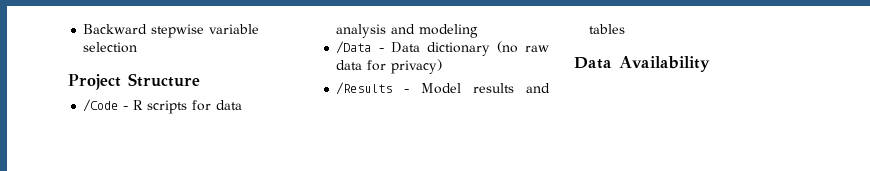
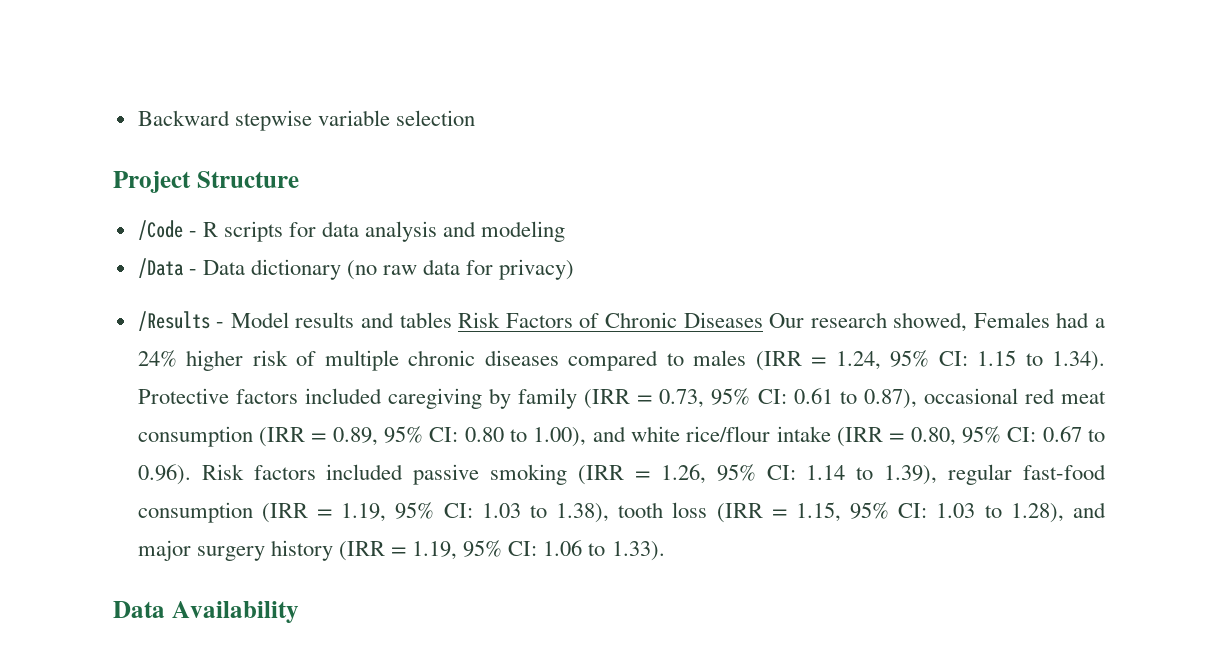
(626, 29) none -> [458,312,1105,332] [137,350,1105,371] [137,388,1106,409] [137,426,1105,447] [137,464,1106,485] [137,502,1106,523] [137,540,665,561] Risk Factors of Chronic Diseases Our research showed, Females had a 24% higher risk of multiple chronic diseases compared to males (IRR = 1.24, 95% CI: 1.15 to 1.34). Protective factors included caregiving by family (IRR = 0.73, 95% CI: 0.61 to 0.87), occasional red meat consumption (IRR = 0.89, 95% CI: 0.80 to 1.00), and white rice/flour intake (IRR = 0.80, 95% CI: 0.67 to 0.96). Risk factors included passive smoking (IRR = 1.26, 95% CI: 1.14 to 1.39), regular fast-food consumption (IRR = 1.19, 95% CI: 1.03 to 1.38), tooth loss (IRR = 1.15, 95% CI: 1.03 to 1.28), and major surgery history (IRR = 1.19, 95% CI: 1.06 to 1.33).

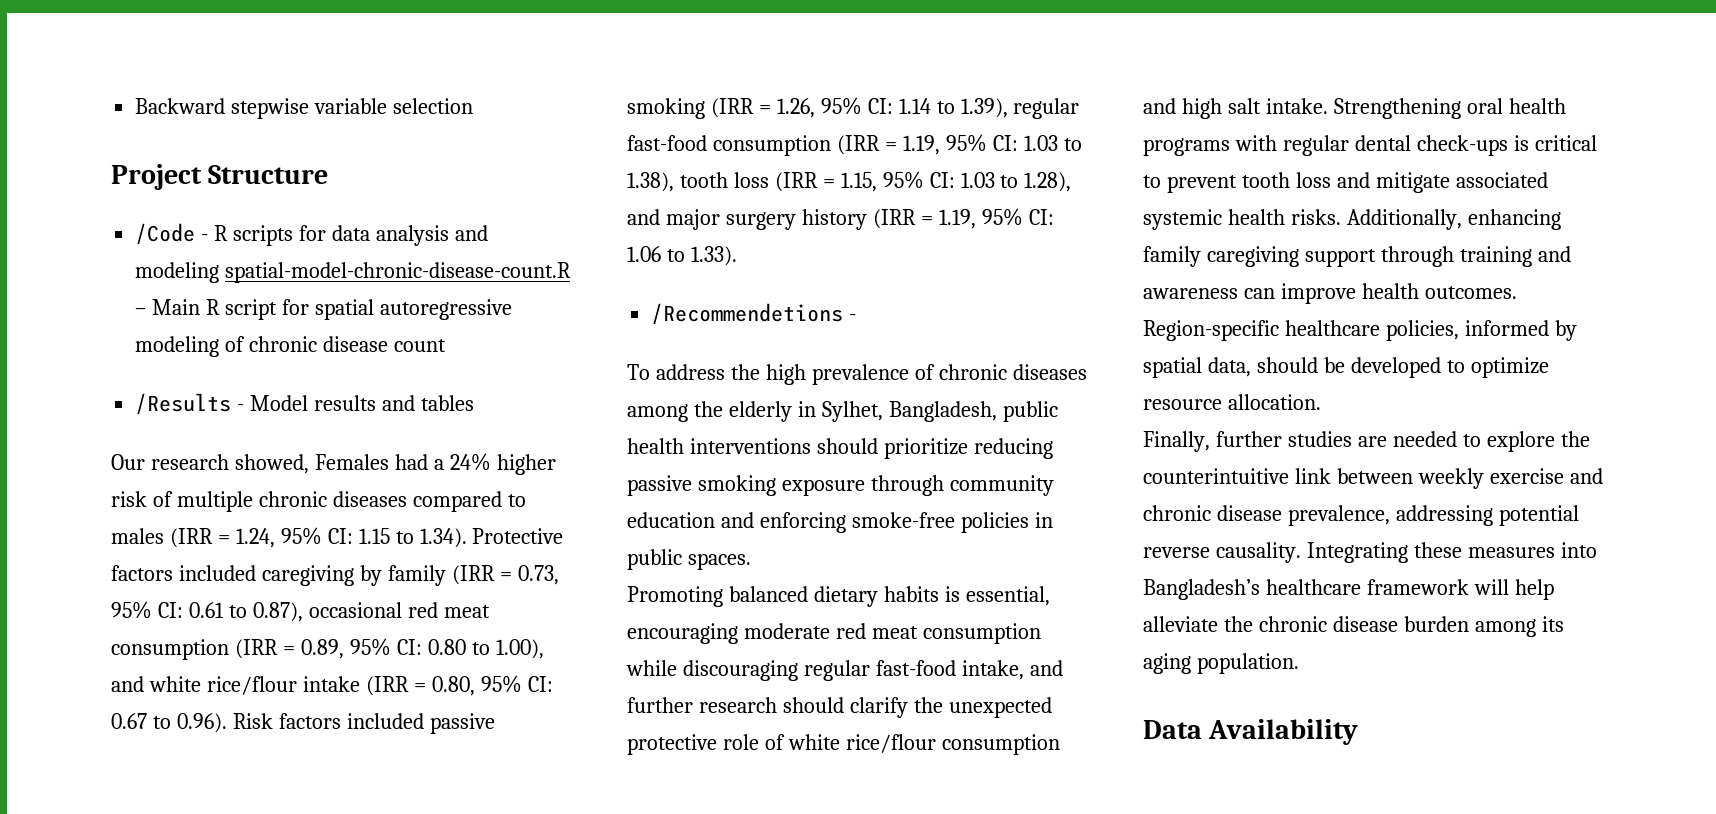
[137,258,575,280] // /Data - Data dictionary (no raw data for privacy) -> [225,262,572,283] [135,299,512,320] [135,336,446,357] spatial-model-chronic-disease-count.R – Main R script for spatial autoregressive modeling of chronic disease count
[458,312,763,328] Risk Factors of Chronic Diseases -> (474, 403) //
(665, 551) none -> [651,303,857,325] [627,364,1087,385] [627,401,1058,422] [627,438,1053,459] [627,475,1054,496] [627,512,1053,533] [627,549,751,570] [627,586,1050,607] [627,623,1041,644] [626,660,1063,681] [627,697,1052,718] [627,734,1060,755] [1143,98,1566,119] [1143,135,1597,156] [1143,172,1548,193] [1143,209,1561,230] [1143,246,1571,267] [1143,283,1517,304] [1143,320,1577,341] [1143,357,1549,378] [1143,394,1321,410] [1143,431,1590,452] [1143,468,1603,489] [1143,505,1579,526] [1143,542,1597,563] [1143,579,1554,600] [1143,616,1564,637] [1143,653,1299,674] // /Recommendetions - // To address the high prevalence of chronic diseases among the elderly in Sylhet, Bangladesh, public health interventions should prioritize reducing passive smoking exposure through community education and enforcing smoke-free policies in public spaces. // Promoting balanced dietary habits is essential, encouraging moderate red meat consumption while discouraging regular fast-food intake, and further research should clarify the unexpected protective role of white rice/flour consumption and high salt intake. Strengthening oral health programs with regular dental check-ups is critical to prevent tooth loss and mitigate associated systemic health risks. Additionally, enhancing family caregiving support through training and awareness can improve health outcomes. Region-specific healthcare policies, informed by spatial data, should be developed to optimize resource allocation. // Finally, further studies are needed to explore the counterintuitive link between weekly exercise and chronic disease prevalence, addressing potential reverse causality. Integrating these measures into Bangladesh’s healthcare framework will help alleviate the chronic disease burden among its aging population.

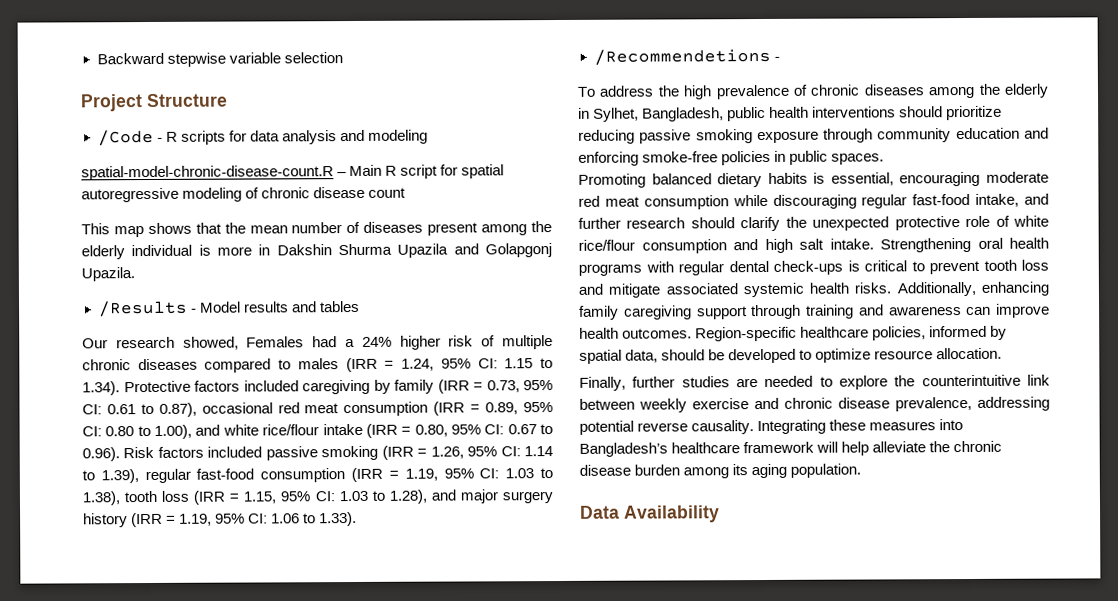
(220, 272) none -> (428, 136) //
(446, 345) none -> [81,221,553,238] [81,243,552,260] [81,267,135,282] // This map shows that the mean number of diseases present among the elderly individual is more in Dakshin Shurma Upazila and Golapgonj Upazila.

